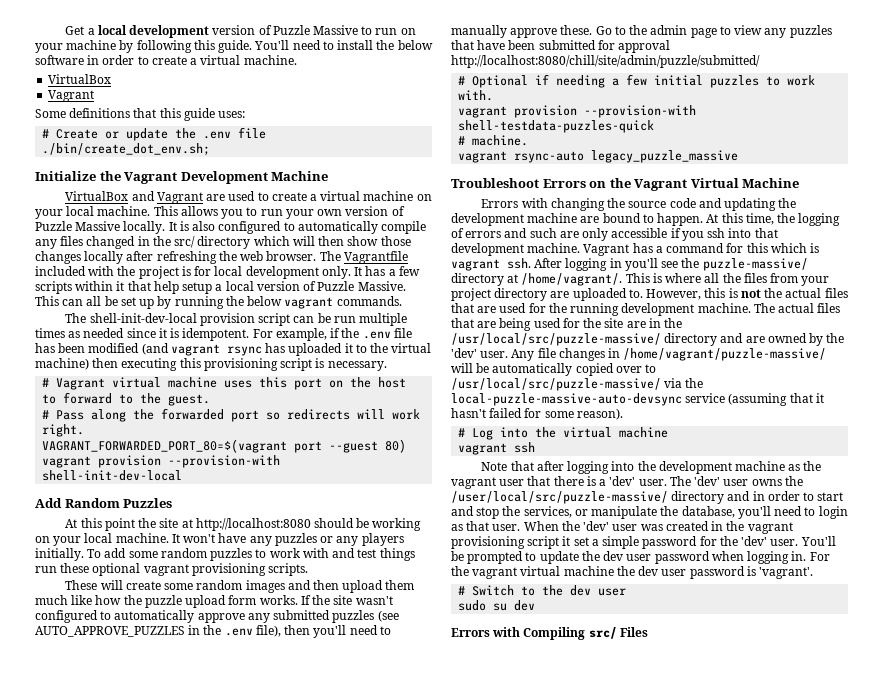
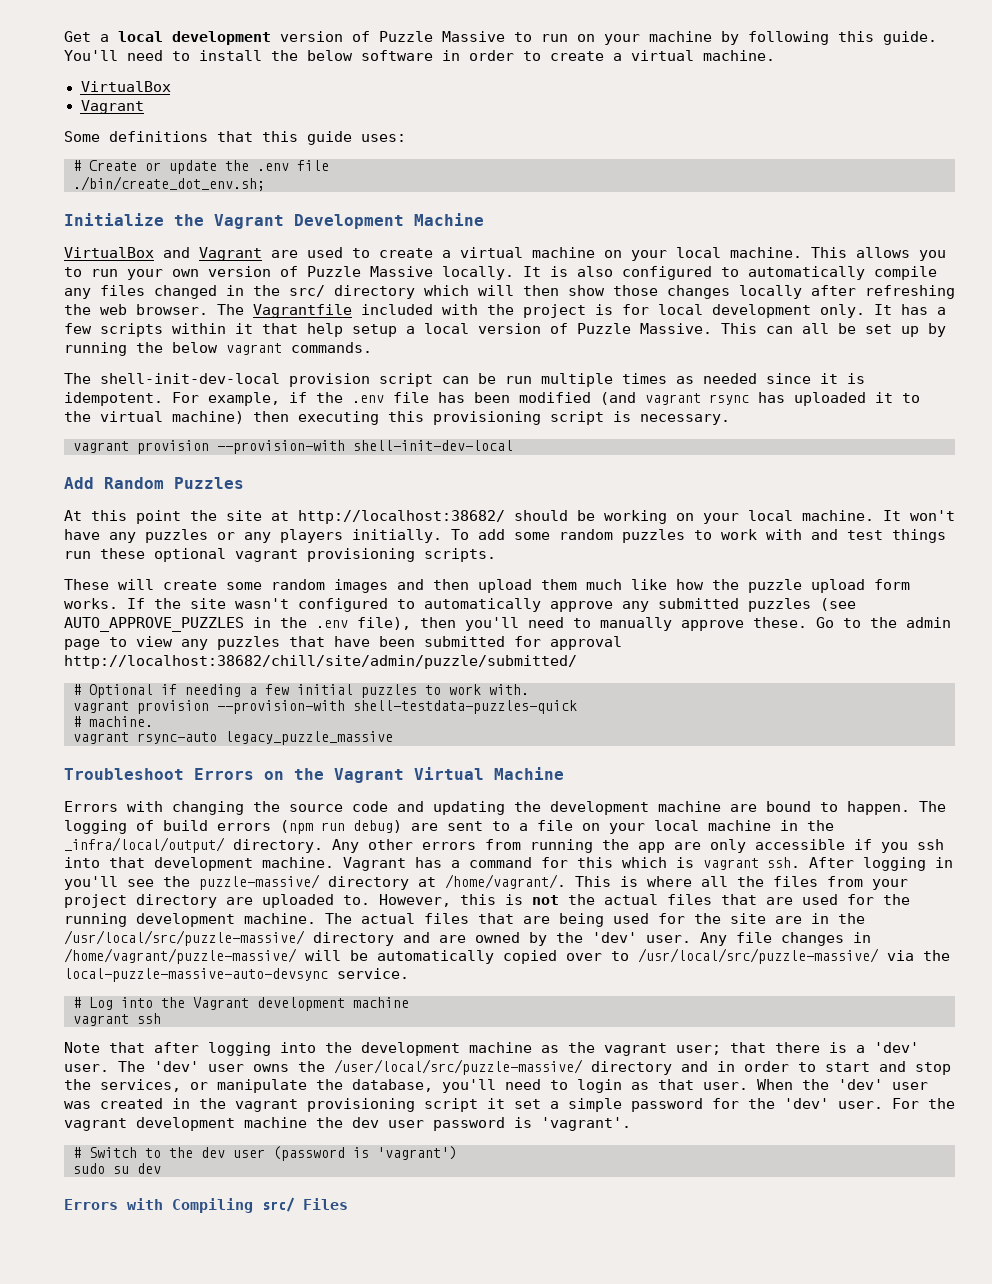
[42,377,407,390] [42,392,211,406] [42,408,421,422] [42,424,85,437] [42,439,407,453] # Vagrant virtual machine uses this port on the host to forward to the guest. // # Pass along the forwarded port so redirects will work right. // VAGRANT_FORWARDED_PORT_80=$(vagrant port --guest 80) -> (730, 419) none
[195,518,311,531] http://localhost:8080 -> [298,510,505,524] http://localhost:38682/
[451,55,760,68] http://localhost:8080/chill/site/admin/puzzle/submitted/ -> [64,655,577,669] http://localhost:38682/chill/site/admin/puzzle/submitted/
[706,213,841,226] [451,228,557,238] At this time, the logging of errors and such -> [919,801,946,812] [64,820,834,834] [64,837,665,853] The logging of build errors (npm run debug) are sent to a file on your local machine in the _infra/local/output/ directory. Any other errors from running the app
[685,393,824,406] [451,408,623,420] service (assuming that it hasn't failed for some reason). -> [337,968,409,979] service.
[563,427,613,438] virtual -> [193,997,345,1011] Vagrant development
[499,479,525,486] user -> [676,1045,721,1055] user;
[800,536,836,546] [451,551,807,564] You'll be prompted to update the dev user password when logging in. -> (883, 1105) none
[520,566,561,576] virtual -> [136,1117,235,1131] development
(627, 592) none -> [273,1146,457,1161] (password is 'vagrant')

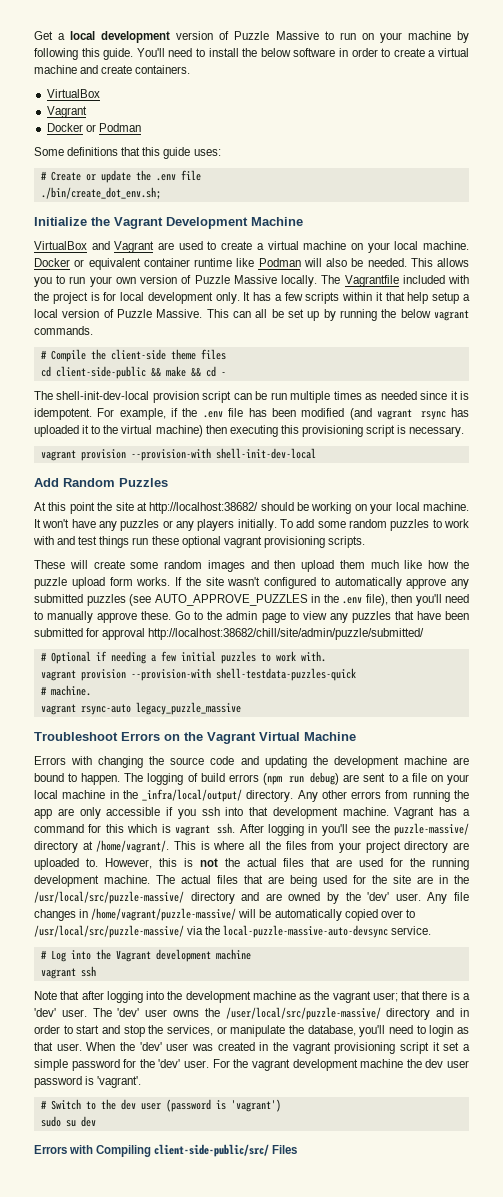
[703,50,775,61] machine. -> [34,65,191,74] machine and create containers.
(144, 107) none -> [46,123,141,132] // Docker or Podman
(802, 252) none -> [34,258,407,270] Docker or equivalent container runtime like Podman will also be needed.
[523,266,937,280] [64,285,955,299] [64,304,208,315] It is also configured to automatically compile any files changed in the src/ directory which will then show those changes locally after refreshing the web browser. -> (318, 281) none
(372, 347) none -> [40,349,226,362] [40,366,226,379] // # Compile the client-side theme files // cd client-side-public && make && cd -
[262,1197,295,1212] src/ -> [154,1144,270,1157] client-side-public/src/

